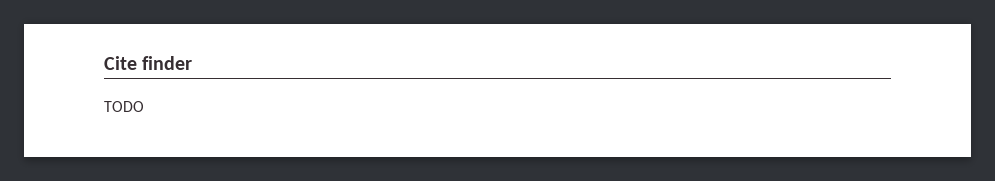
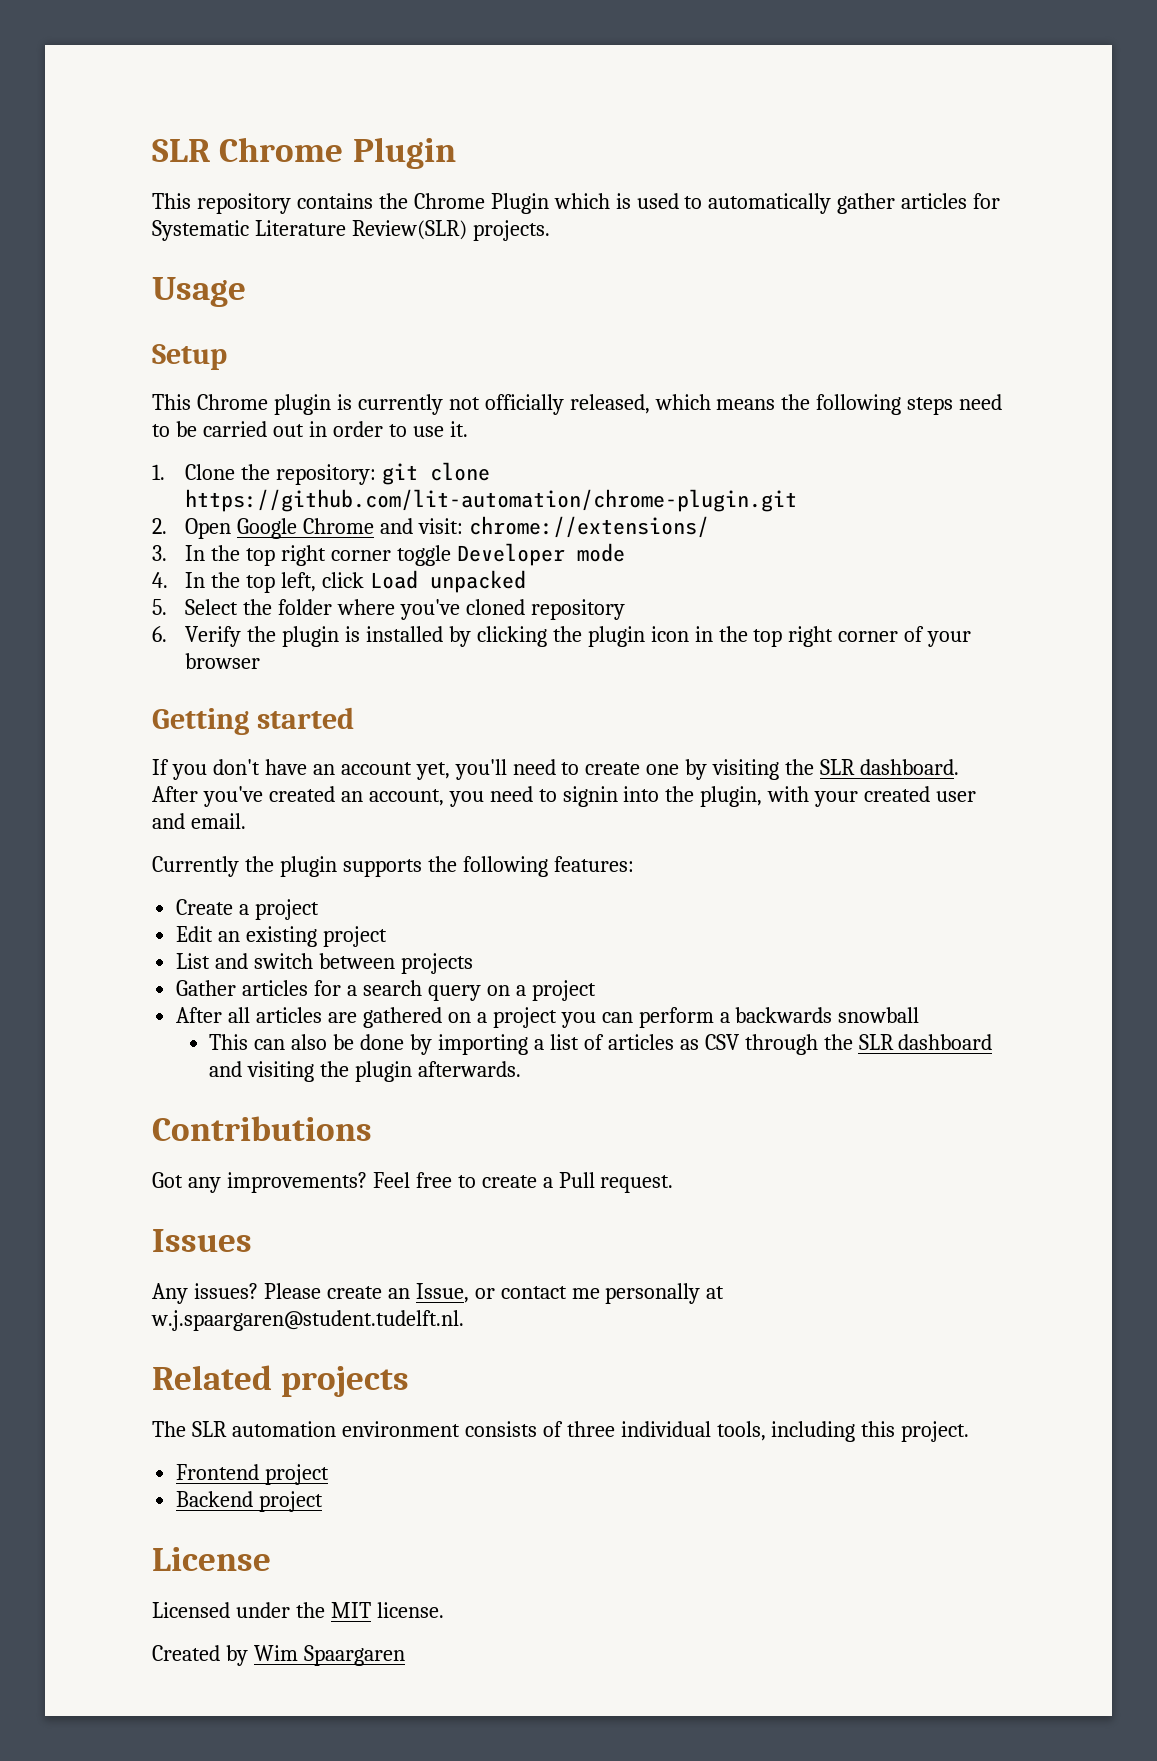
[104,56,193,70] [104,101,144,112] Cite finder // TODO -> [152,137,456,169] [152,193,1001,214] [152,220,550,241] [152,277,246,307] [152,344,227,370] [152,394,1003,415] [152,421,468,437] [152,462,491,485] [185,489,798,512] [152,516,709,539] [152,543,625,566] [152,570,526,593] [152,599,625,620] [152,626,972,647] [185,653,261,669] [152,707,354,735] [152,759,960,780] [152,786,977,807] [152,813,246,829] [152,856,634,877] [176,899,320,920] [176,926,388,947] [176,953,473,974] [176,980,596,1001] [176,1007,920,1028] [209,1034,993,1055] [209,1061,522,1082] [152,1116,372,1141] [152,1172,674,1193] [152,1229,252,1252] [152,1283,725,1304] [151,1310,464,1331] [152,1365,410,1397] [152,1421,970,1442] [176,1464,330,1485] [176,1491,324,1512] [152,1547,271,1571] [152,1602,444,1618] [152,1645,405,1666] SLR Chrome Plugin // This repository contains the Chrome Plugin which is used to automatically gather articles for Systematic Literature Review(SLR) projects. // Usage // Setup // This Chrome plugin is currently not officially released, which means the following steps need to be carried out in order to use it. // 1. Clone the repository: git clone https://github.com/lit-automation/chrome-plugin.git // 2. Open Google Chrome and visit: chrome://extensions/ // 3. In the top right corner toggle Developer mode // 4. In the top left, click Load unpacked // 5. Select the folder where you've cloned repository // 6. Verify the plugin is installed by clicking the plugin icon in the top right corner of your browser // Getting started // If you don't have an account yet, you'll need to create one by visiting the SLR dashboard. After you've created an account, you need to signin into the plugin, with your created user and email. // Currently the plugin supports the following features: // Create a project // Edit an existing project // List and switch between projects // Gather articles for a search query on a project // After all articles are gathered on a project you can perform a backwards snowball // This can also be done by importing a list of articles as CSV through the SLR dashboard and visiting the plugin afterwards. // Contributions // Got any improvements? Feel free to create a Pull request. // Issues // Any issues? Please create an Issue, or contact me personally at w.j.spaargaren@student.tudelft.nl. // Related projects // The SLR automation environment consists of three individual tools, including this project. // Frontend project // Backend project // License // Licensed under the MIT license. // Created by Wim Spaargaren

